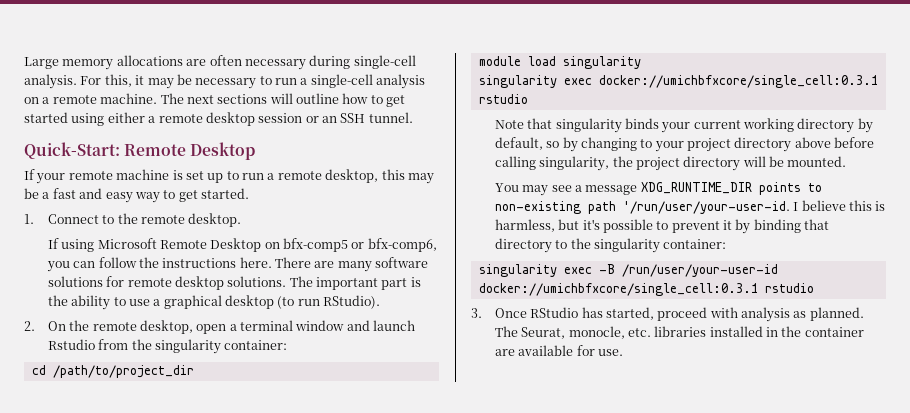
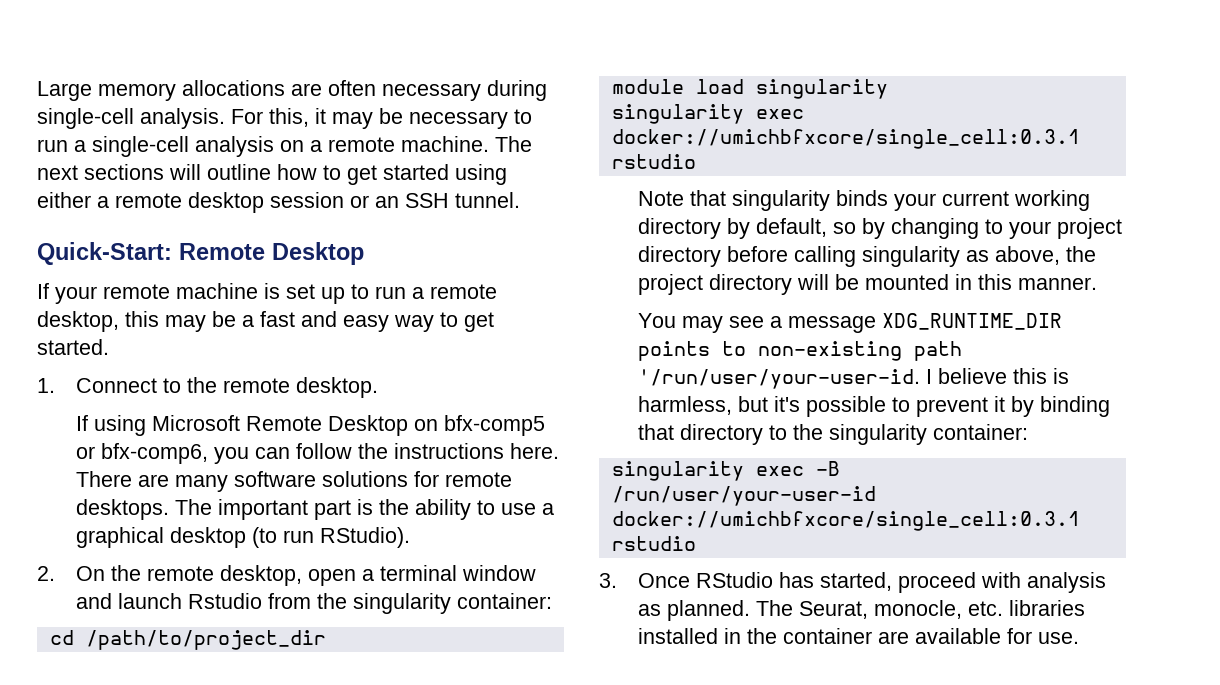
[174,276,287,290] desktop solutions. -> [75,499,169,520] desktops.
[794,137,831,148] above -> (721, 256) none
[539,156,610,171] singularity, -> [861,246,1060,267] singularity as above,
[787,156,847,167] mounted. -> [864,274,1097,290] mounted in this manner.

